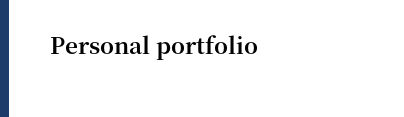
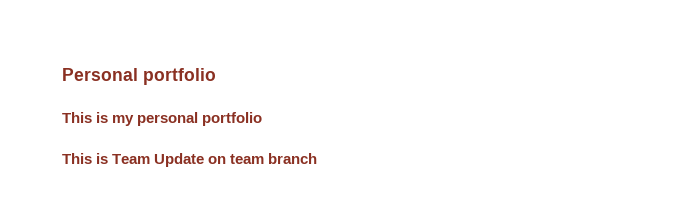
(259, 47) none -> [62,112,263,126] [62,153,318,167] // This is my personal portfolio // This is Team Update on team branch

